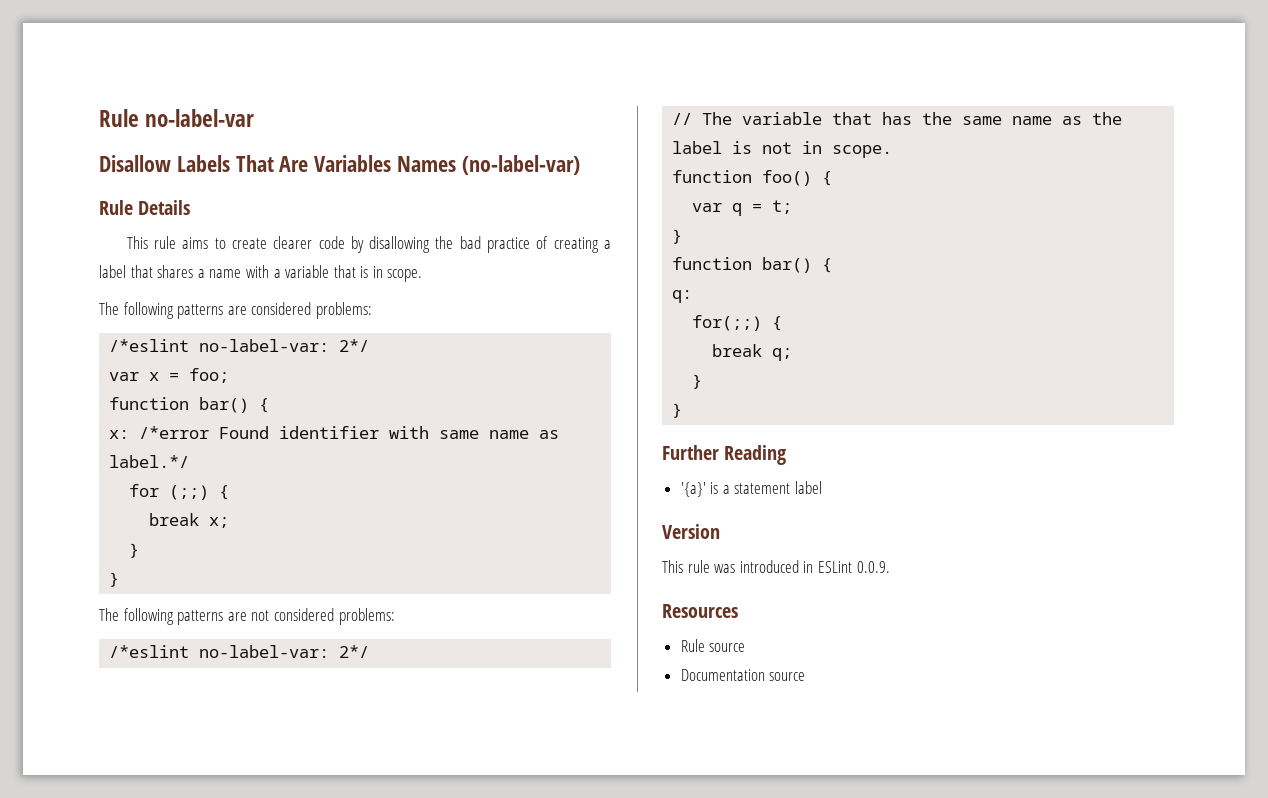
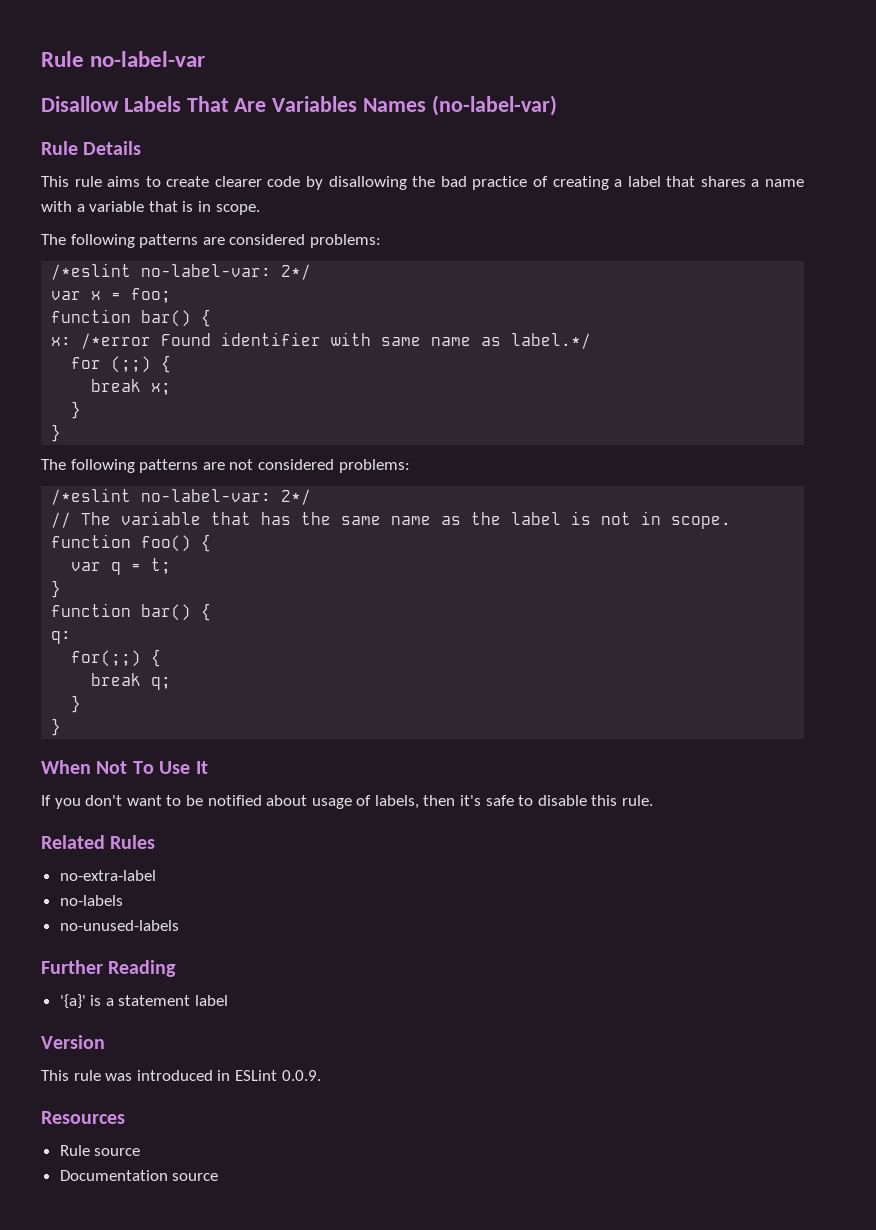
(683, 410) none -> [41,760,208,774] [41,795,654,809] [41,835,156,849] [59,870,156,881] [59,895,123,906] [59,920,179,931] // When Not To Use It // If you don't want to be notified about usage of labels, then it's safe to disable this rule. // Related Rules // no-extra-label // no-labels // no-unused-labels

